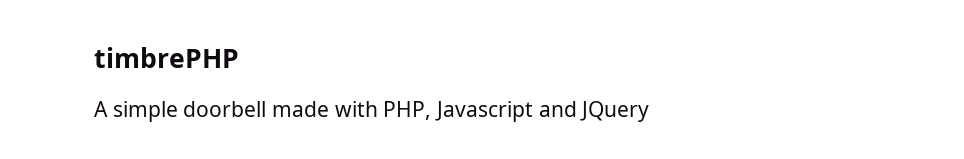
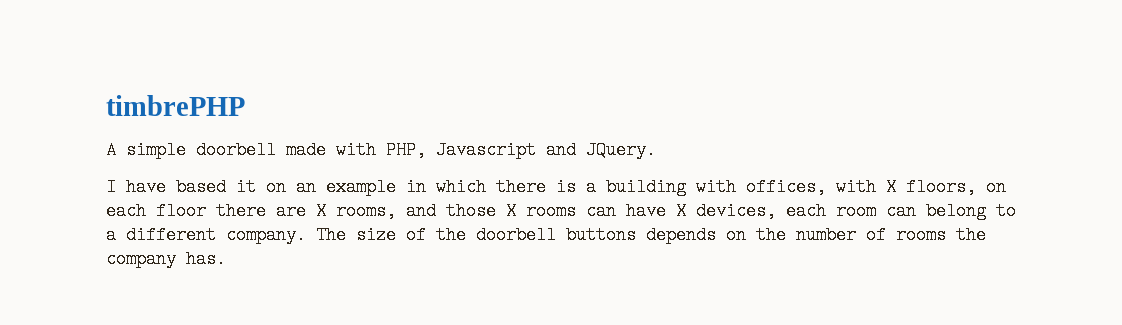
[580,101,650,122] JQuery -> [586,141,656,159] [106,178,1006,196] [106,202,1016,220] [106,226,986,244] [106,250,226,268] JQuery. // I have based it on an example in which there is a building with offices, with X floors, on each floor there are X rooms, and those X rooms can have X devices, each room can belong to a different company. The size of the doorbell buttons depends on the number of rooms the company has.

